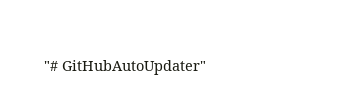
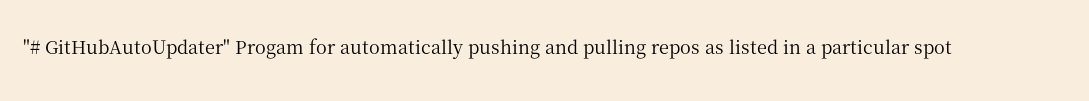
(206, 67) none -> [235,38,952,59] Progam for automatically pushing and pulling repos as listed in a particular spot

